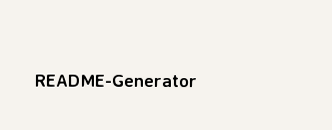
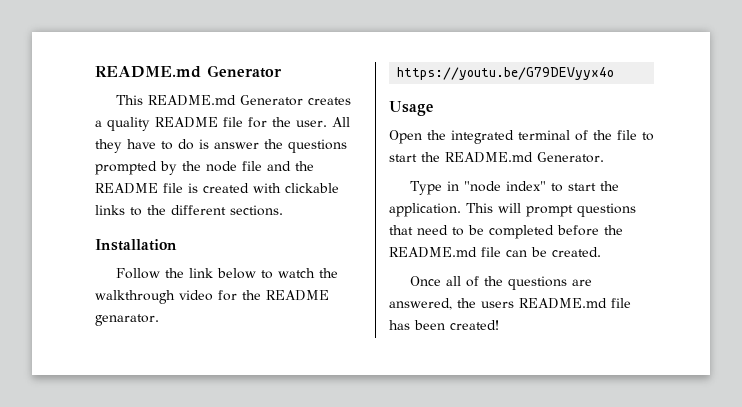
[34,74,197,88] README-Generator -> [95,65,282,78] [116,95,352,106] [95,117,350,131] [95,139,347,153] [95,161,314,175] [95,183,339,194] [95,205,283,216] [95,239,177,251] [116,268,339,279] [95,290,329,304] [95,314,159,326] [397,67,615,80] [389,101,433,116] [389,130,654,144] [389,152,604,163] [410,181,620,195] [389,203,636,217] [389,225,623,239] [389,247,601,258] [410,276,593,290] [389,298,631,310] [389,320,499,330] README.md Generator // This README.md Generator creates a quality README file for the user. All they have to do is answer the questions prompted by the node file and the README file is created with clickable links to the different sections. // Installation // Follow the link below to watch the walkthrough video for the README genarator. // https://youtu.be/G79DEVyyx4o // Usage // Open the integrated terminal of the file to start the README.md Generator. // Type in "node index" to start the application. This will prompt questions that need to be completed before the README.md file can be created. // Once all of the questions are answered, the users README.md file has been created!

